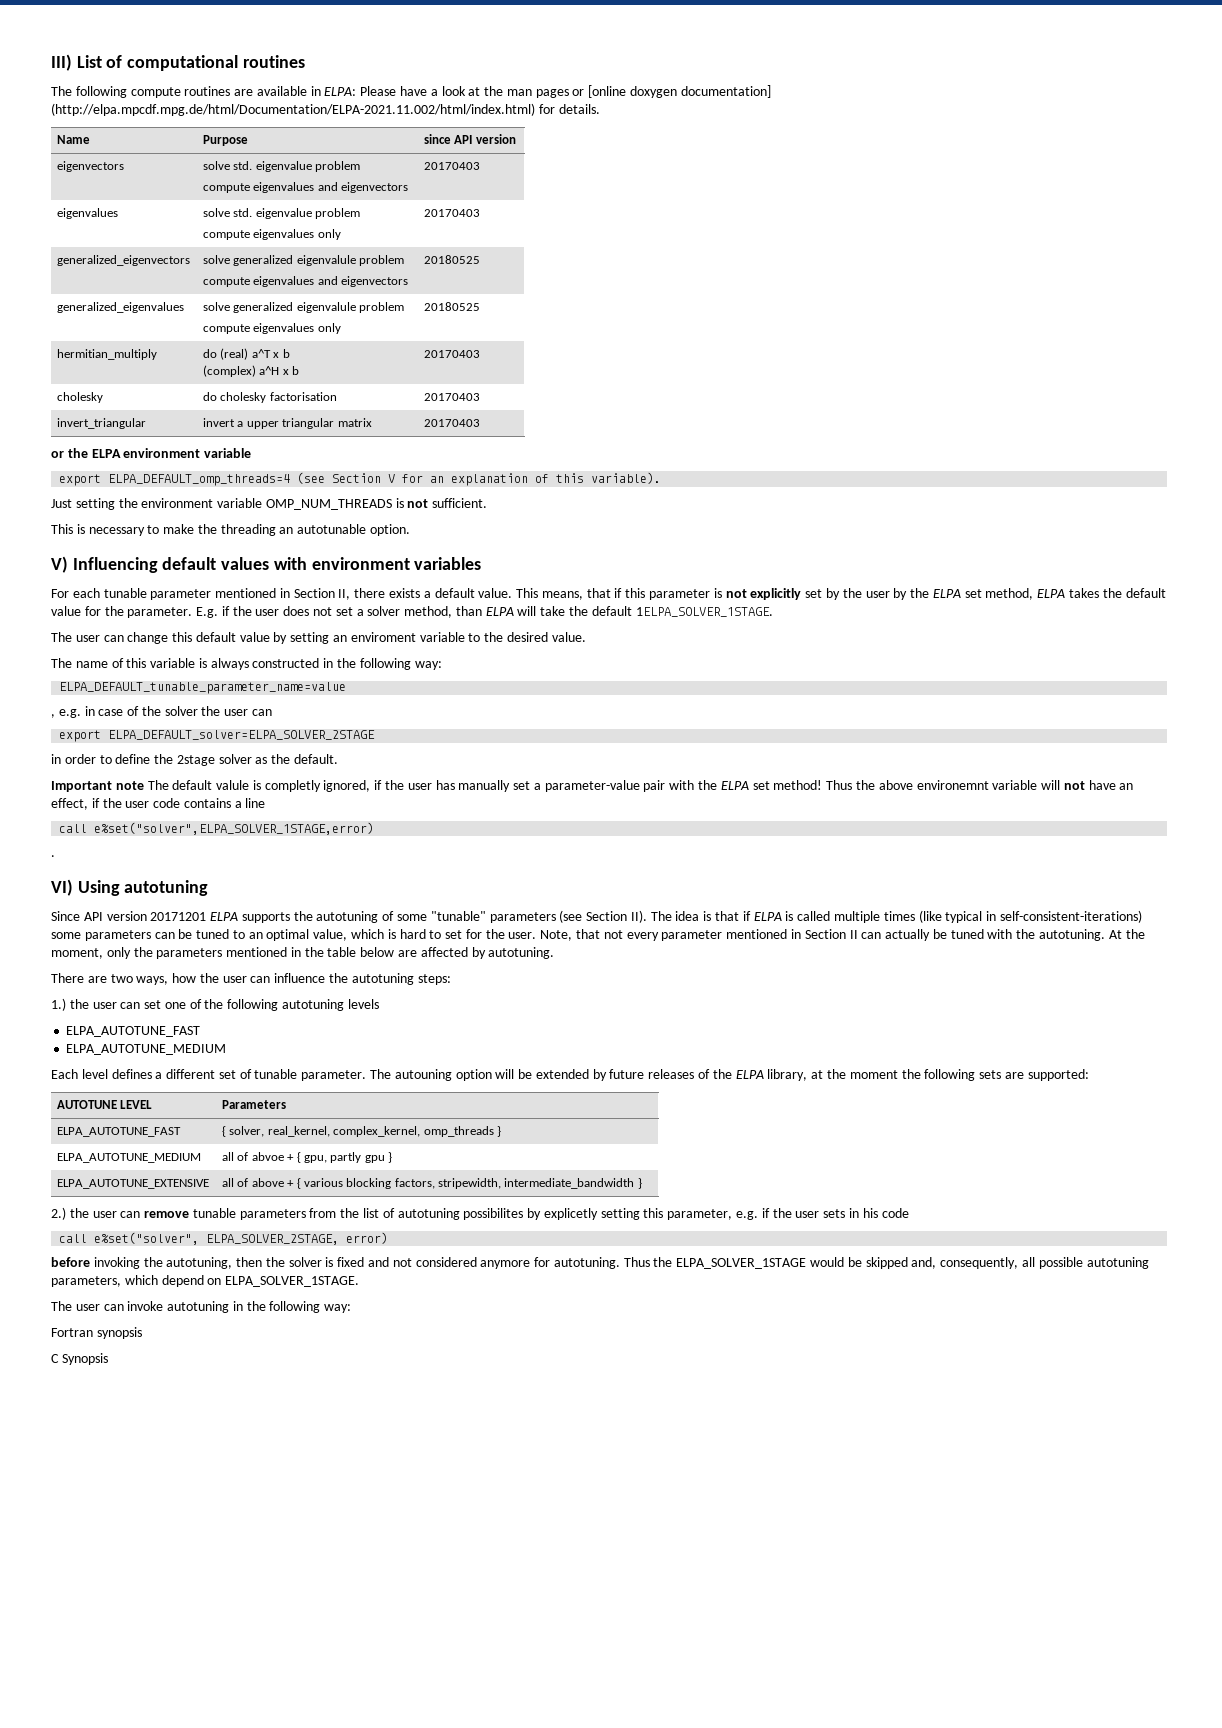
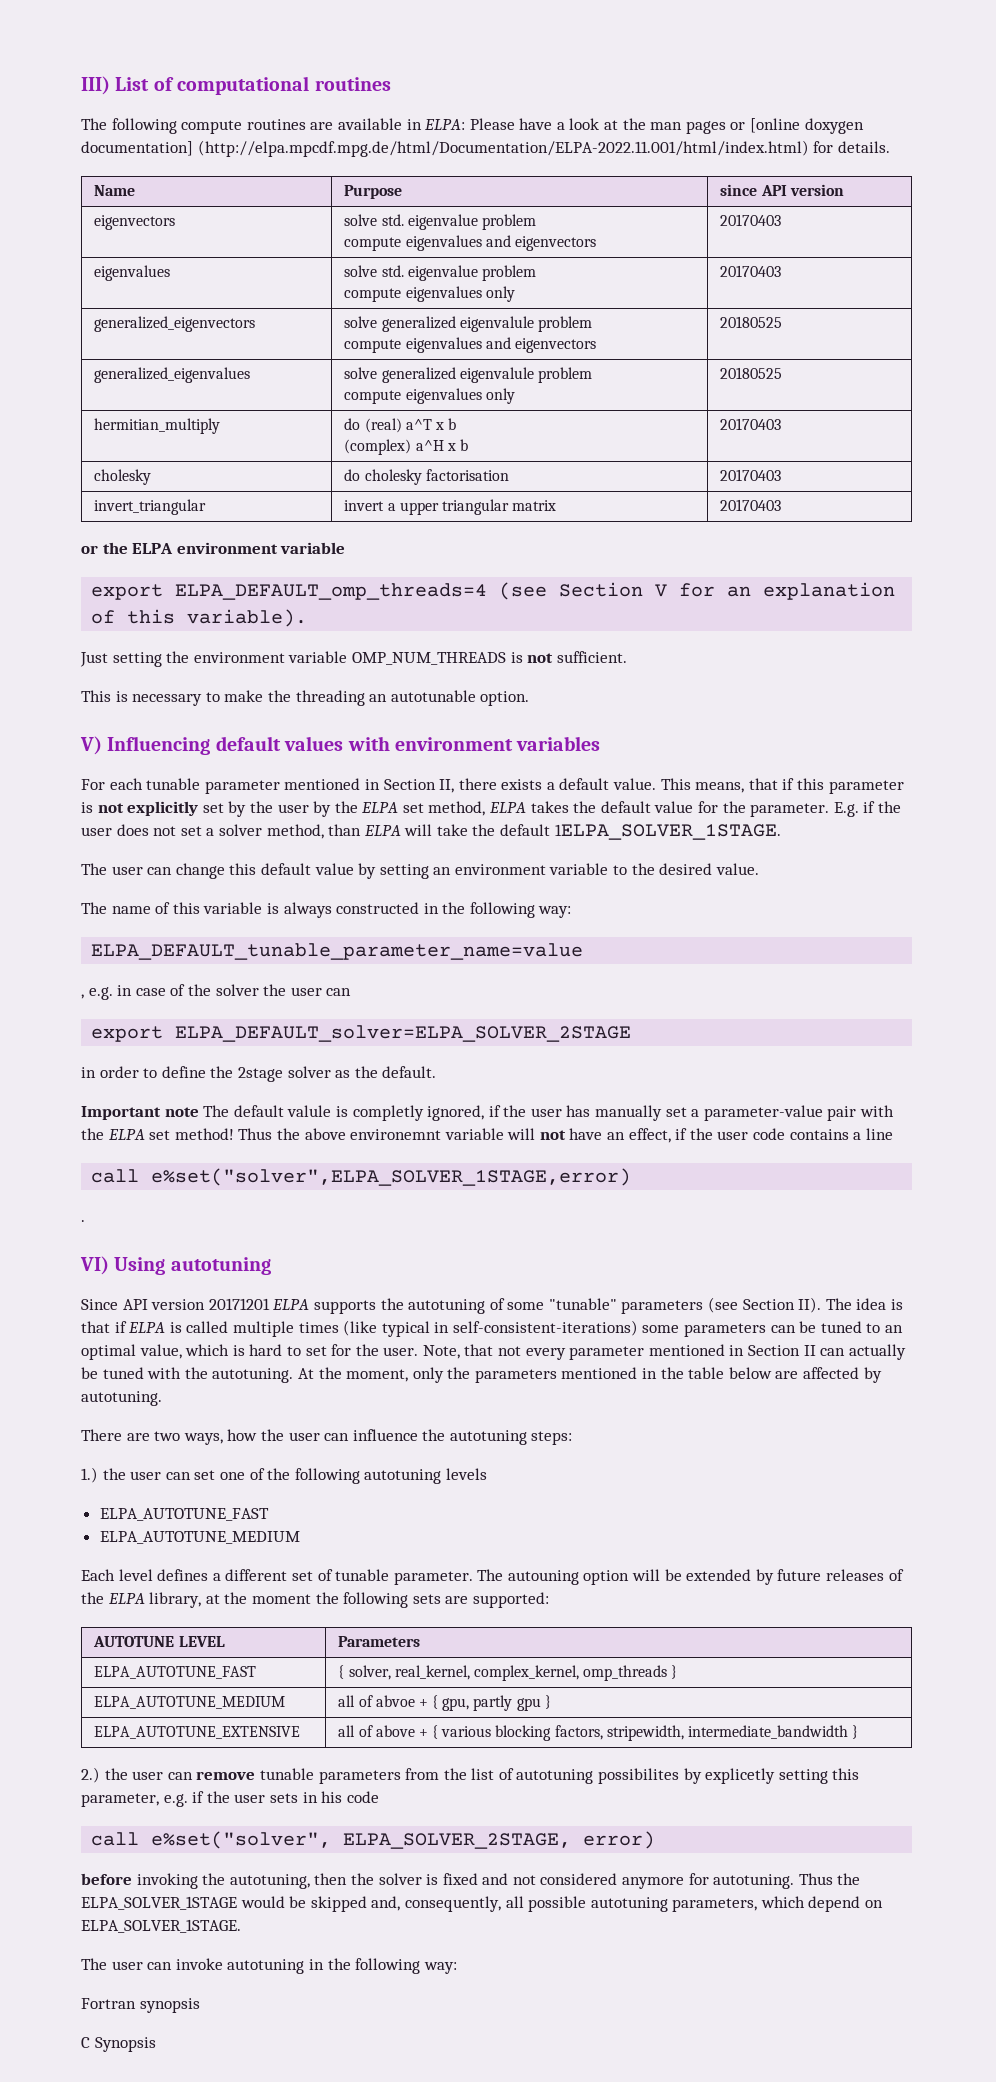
[51,103,535,116] (http://elpa.mpcdf.mpg.de/html/Documentation/ELPA-2021.11.002/html/index.html) -> [197,140,809,157] (http://elpa.mpcdf.mpg.de/html/Documentation/ELPA-2022.11.001/html/index.html)
[350,632,416,642] enviroment -> [454,864,546,875] environment

